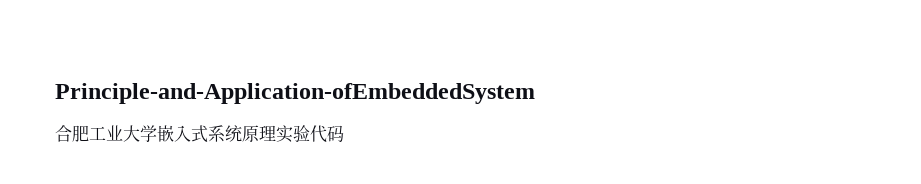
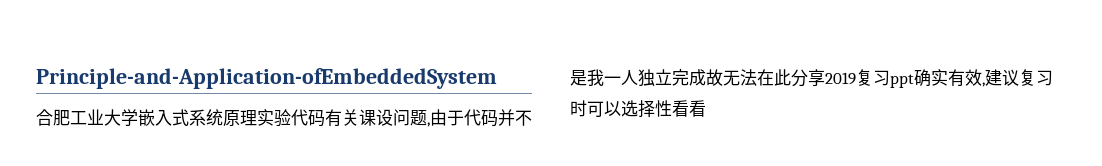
(344, 133) none -> [325,109,532,127] [570,69,1053,88] [570,100,706,118] 有关课设问题,由于代码并不是我一人独立完成故无法在此分享2019复习ppt确实有效,建议复习时可以选择性看看

